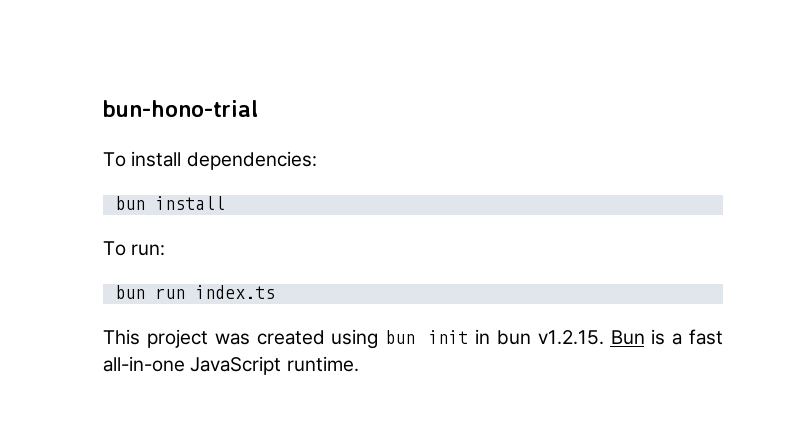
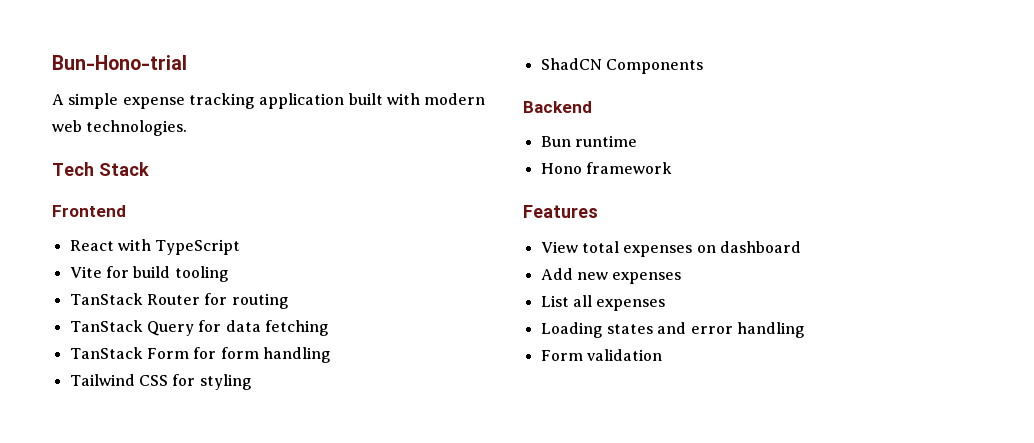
[103,100,258,117] [103,151,317,170] [114,196,225,210] [103,241,166,256] [114,285,275,299] [103,329,723,349] [103,356,359,375] bun-hono-trial // To install dependencies: // bun install // To run: // bun run index.ts // This project was created using bun init in bun v1.2.15. Bun is a fast all-in-one JavaScript runtime. -> [52,55,187,70] [52,93,486,109] [52,120,188,136] [52,162,149,176] [52,205,126,217] [69,239,241,255] [69,266,229,282] [69,293,289,309] [69,320,329,336] [69,347,331,363] [69,374,252,390] [540,58,703,74] [523,101,592,113] [540,135,637,147] [540,162,672,174] [523,205,598,218] [540,241,801,257] [540,268,682,284] [540,295,666,311] [540,322,805,338] [540,349,662,361] Bun-Hono-trial // A simple expense tracking application built with modern web technologies. // Tech Stack // Frontend // React with TypeScript // Vite for build tooling // TanStack Router for routing // TanStack Query for data fetching // TanStack Form for form handling // Tailwind CSS for styling // ShadCN Components // Backend // Bun runtime // Hono framework // Features // View total expenses on dashboard // Add new expenses // List all expenses // Loading states and error handling // Form validation

